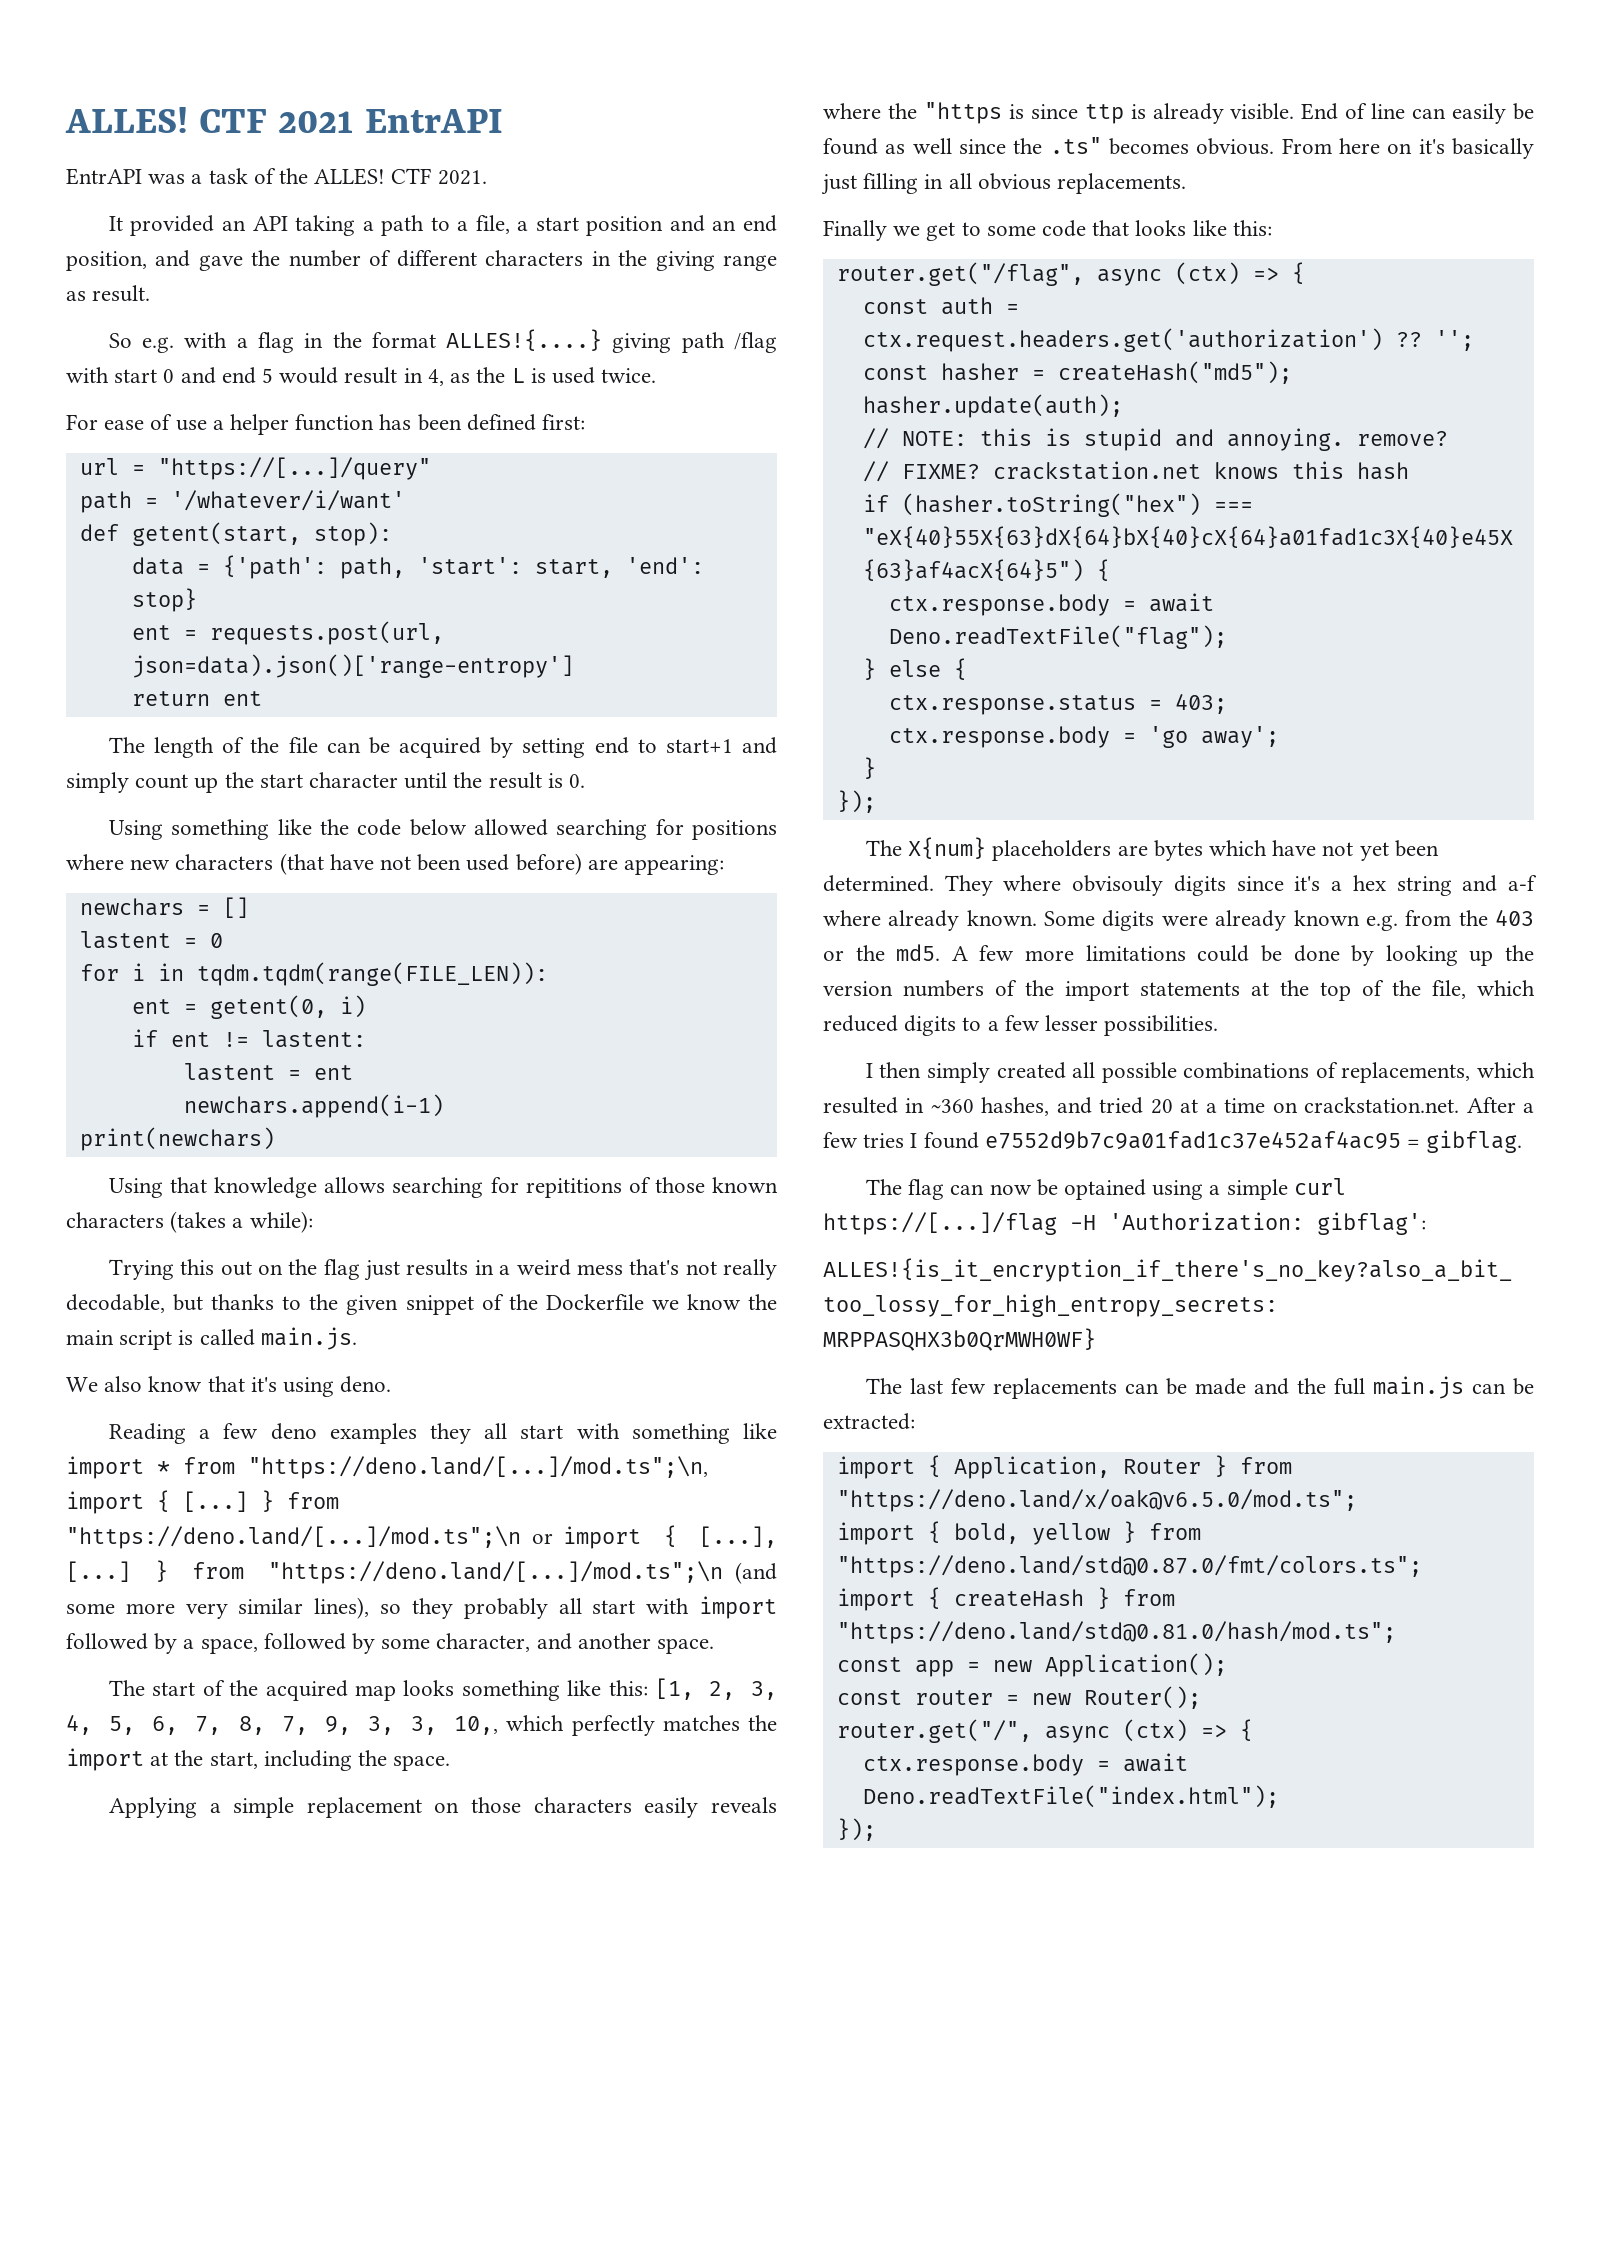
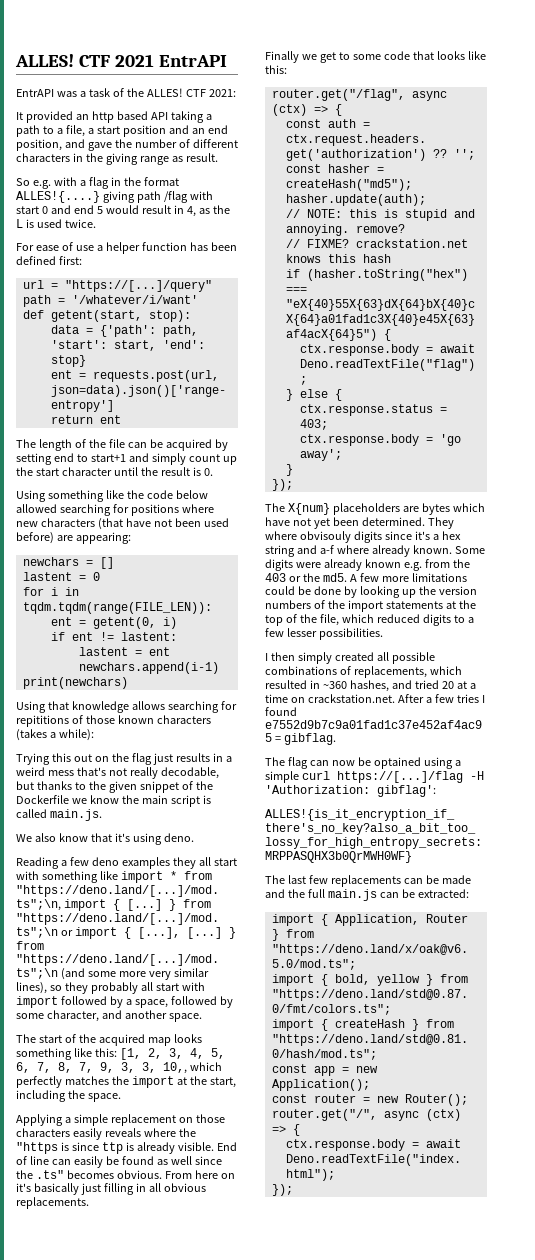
[437,170,487,185] 2021. -> [208,89,236,97] 2021:
(246, 225) none -> [91,111,148,123] http based

